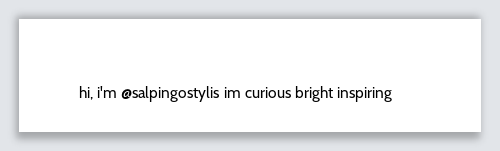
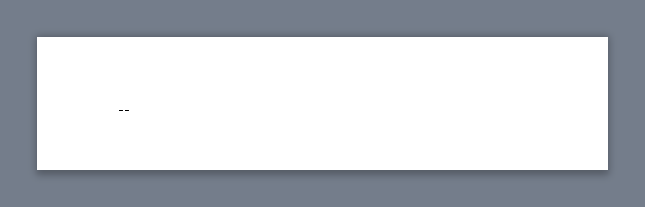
[79,86,393,102] hi, i'm @salpingostylis im curious bright inspiring -> [118,110,130,115] --

